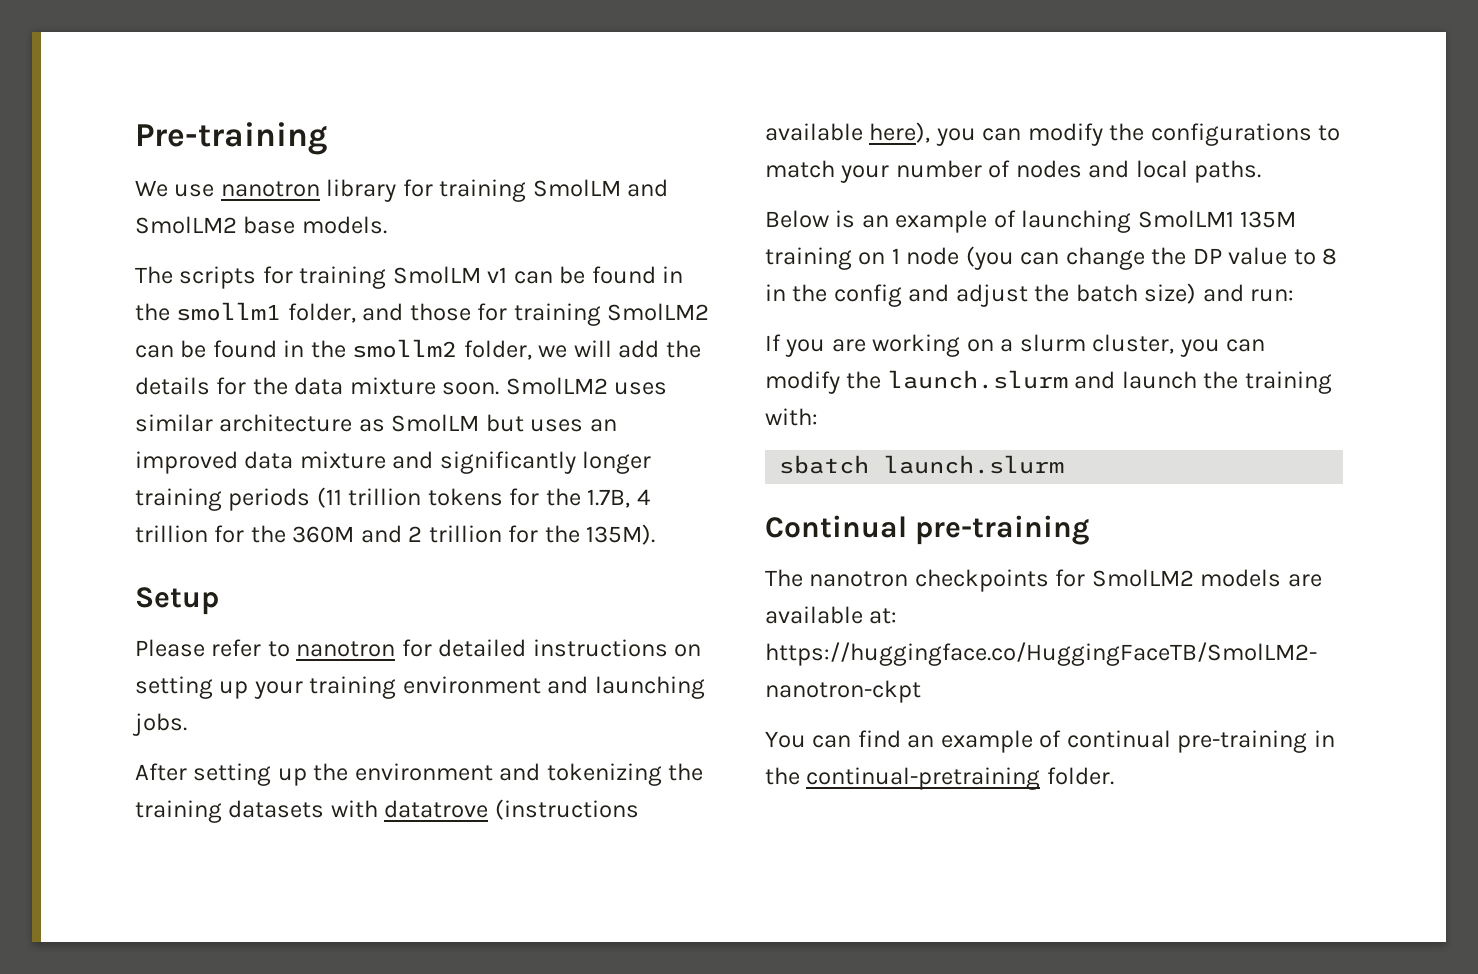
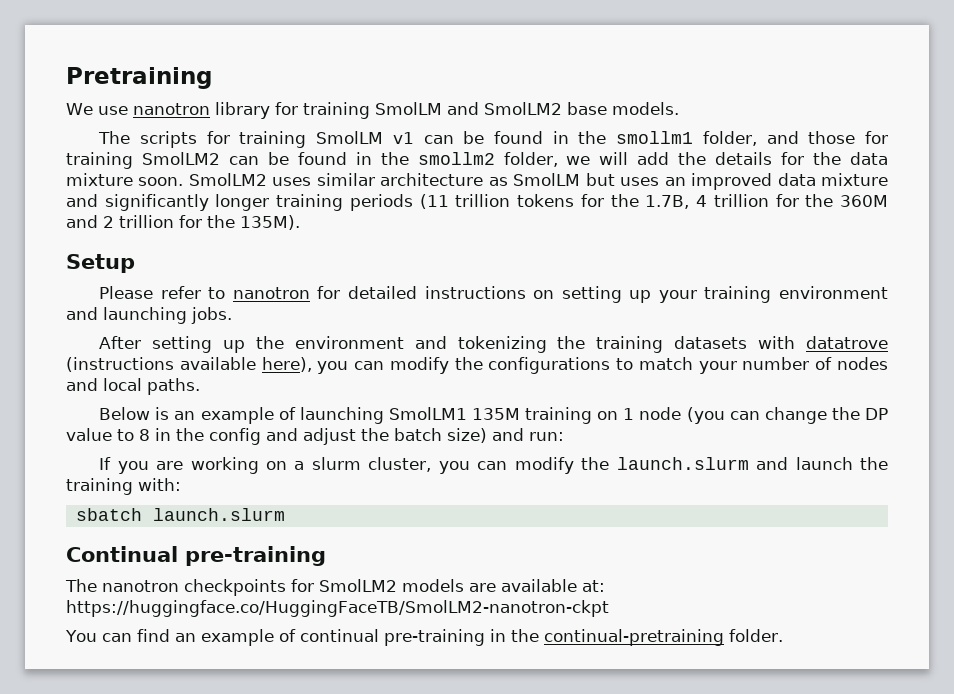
[135,122,328,155] Pre-training -> [66,67,212,89] Pretraining

